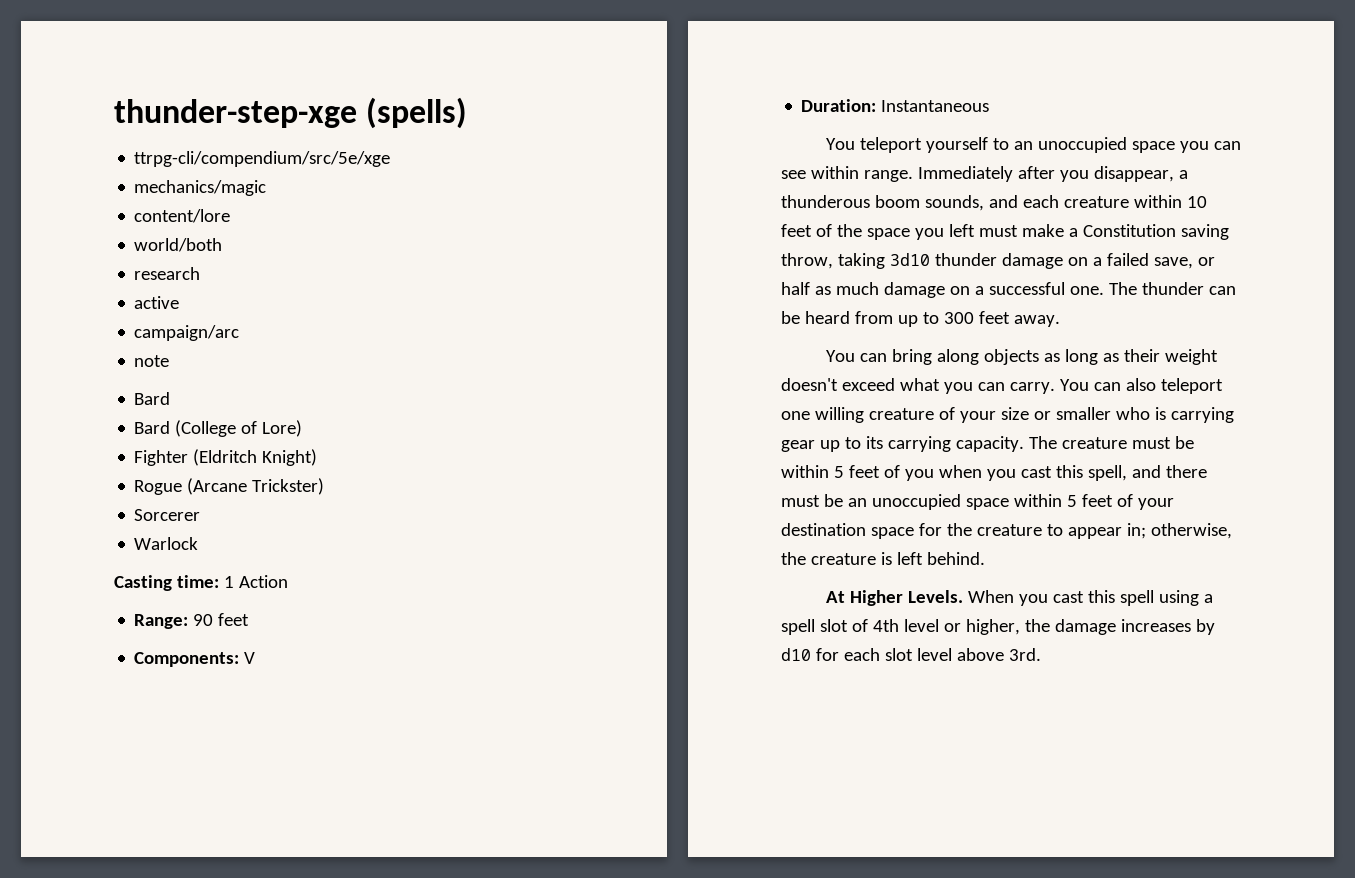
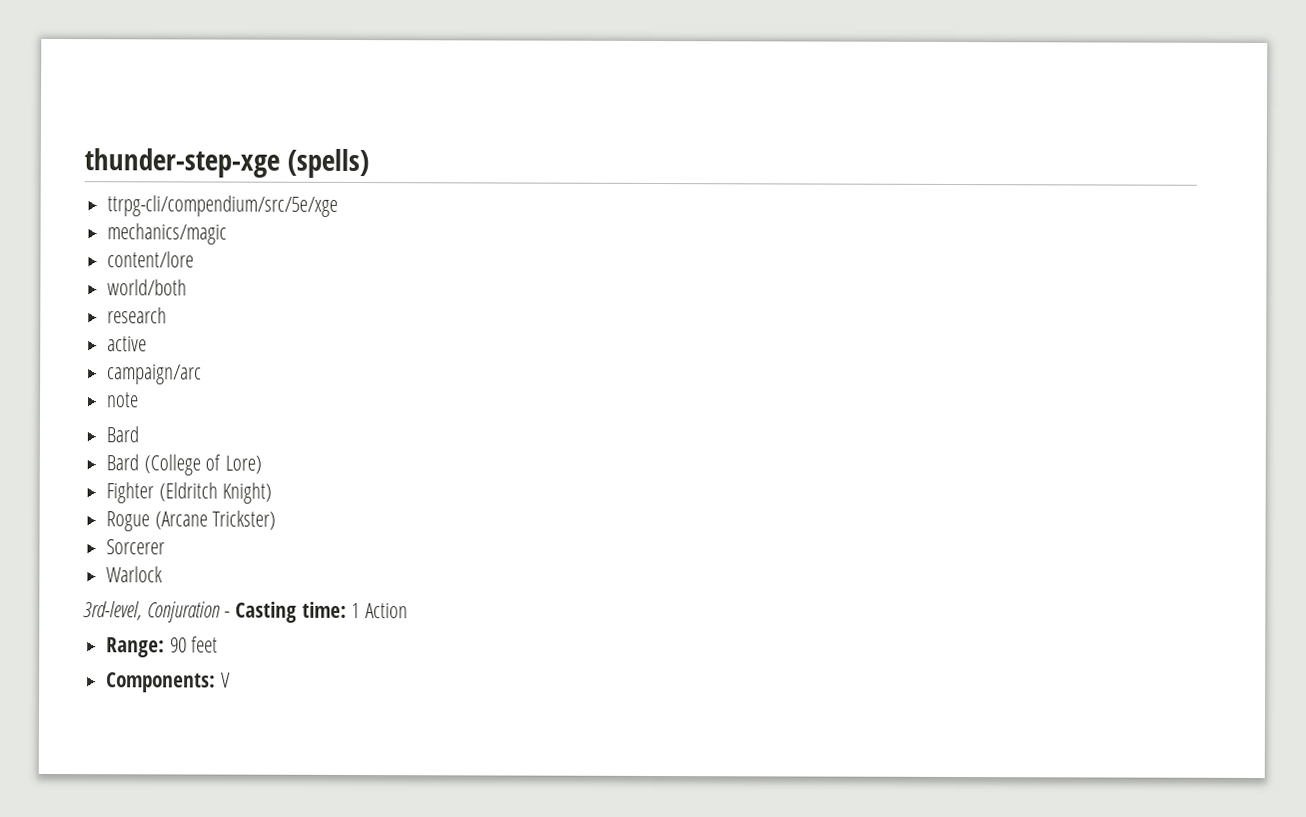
(199, 543) none -> [83,601,231,623] 3rd-level, Conjuration -
[801,99,990,112] [825,137,1241,153] [781,166,1188,182] [781,195,1207,211] [781,224,1229,240] [781,253,1215,269] [781,282,1236,298] [781,311,1060,327] [825,349,1218,365] [781,378,1223,394] [781,407,1234,423] [781,436,1194,452] [781,465,1207,481] [781,494,1174,510] [781,523,1232,539] [781,552,985,565] [825,590,1213,606] [781,619,1215,635] [781,648,1041,661] // Duration: Instantaneous // You teleport yourself to an unoccupied space you can see within range. Immediately after you disappear, a thunderous boom sounds, and each creature within 10 feet of the space you left must make a Constitution saving throw, taking 3d10 thunder damage on a failed save, or half as much damage on a successful one. The thunder can be heard from up to 300 feet away. // You can bring along objects as long as their weight doesn't exceed what you can carry. You can also teleport one willing creature of your size or smaller who is carrying gear up to its carrying capacity. The creature must be within 5 feet of you when you cast this spell, and there must be an unoccupied space within 5 feet of your destination space for the creature to appear in; otherwise, the creature is left behind. // At Higher Levels. When you cast this spell using a spell slot of 4th level or higher, the damage increases by d10 for each slot level above 3rd. -> (231, 680) none

